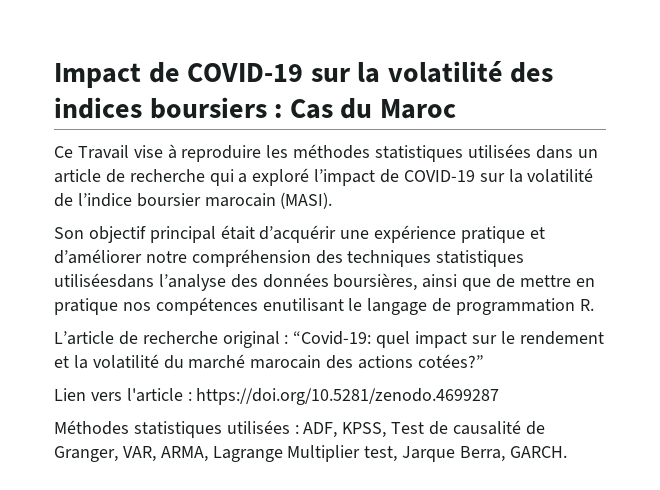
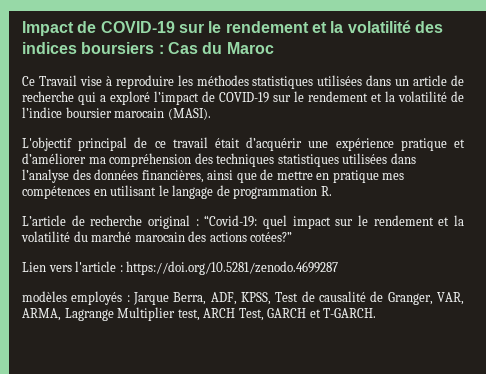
(351, 75) none -> [208,21,327,33] le rendement et
(505, 177) none -> [294,91,382,102] le rendement et
[54,226,216,243] Son objectif principal -> [22,137,208,151] L'objectif principal de ce travail
[145,251,187,263] notre -> [88,157,106,164] ma
[54,273,154,288] utiliséesdans -> [342,153,416,164] utilisées dans
[333,273,418,291] boursières, -> [141,170,204,183] financières,
[122,297,344,315] nos compétences enutilisant -> [382,173,405,180] [22,185,157,199] mes compétences en utilisant
[54,420,299,438] Méthodes statistiques utilisées : -> [22,291,207,305] modèles employés : Jarque Berra,
[402,446,567,462] Jarque Berra, GARCH. -> [203,308,377,321] ARCH Test, GARCH et T-GARCH.

